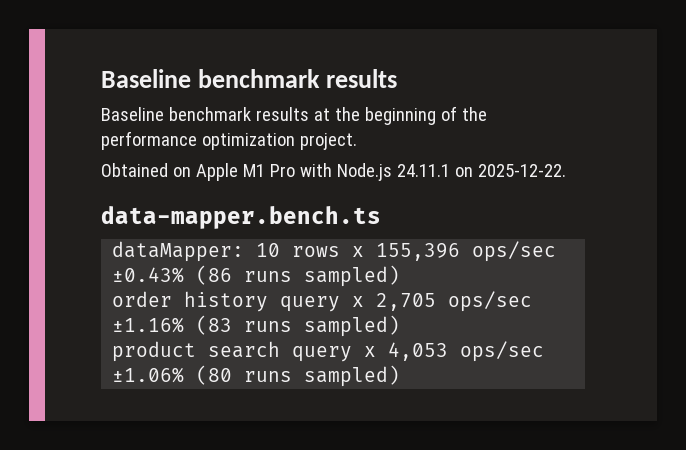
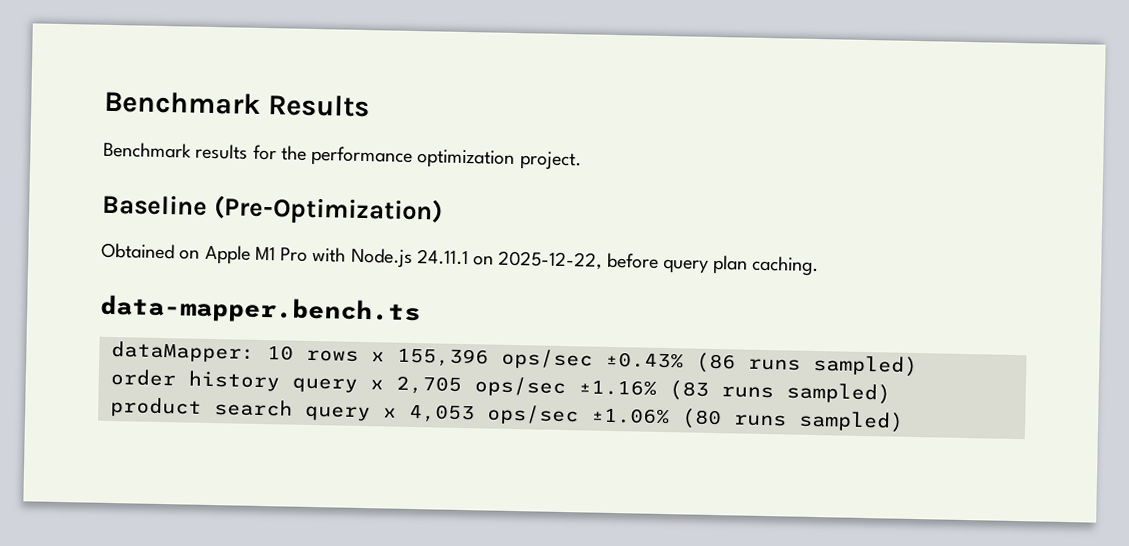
[101,69,397,88] [101,106,457,125] Baseline benchmark results // Baseline benchmark results at the beginning of -> [104,90,370,118] [103,141,277,161] Benchmark Results // Benchmark results for
(357, 141) none -> [102,193,443,227] // Baseline (Pre-Optimization)
[477,164,566,177] 2025-12-22. -> [498,250,820,277] 2025-12-22, before query plan caching.

